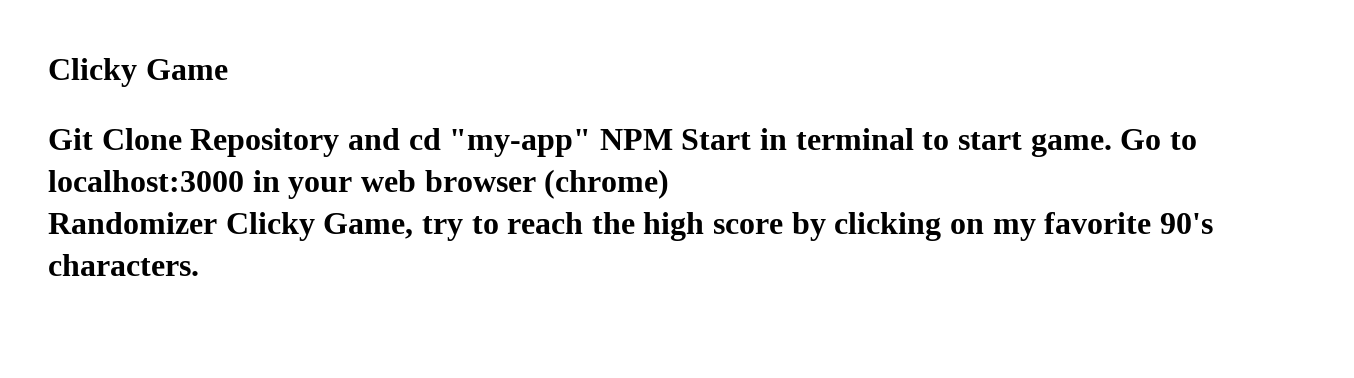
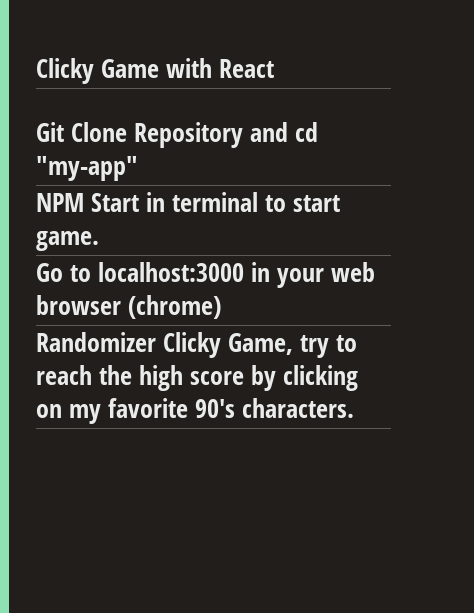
(228, 69) none -> [166,58,275,78] with React
(592, 143) none -> (138, 168) //
(1112, 145) none -> (99, 241) //

